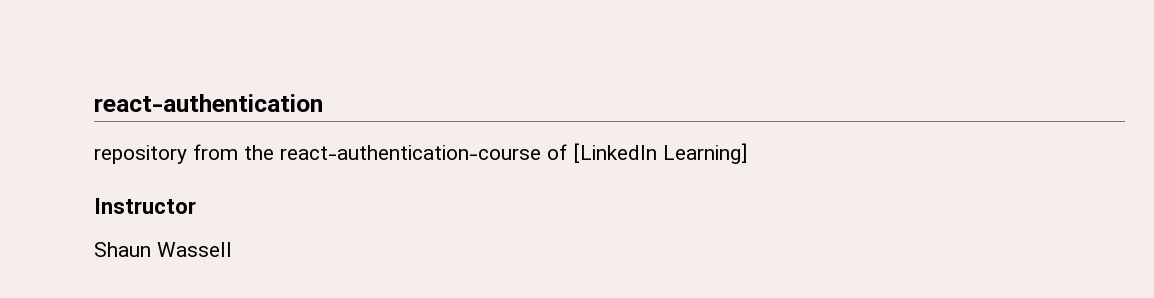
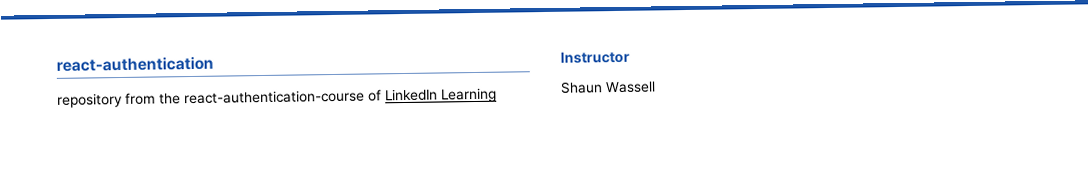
[573,143,748,164] [LinkedIn Learning] -> [385,87,497,103] LinkedIn Learning

